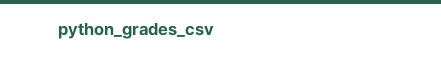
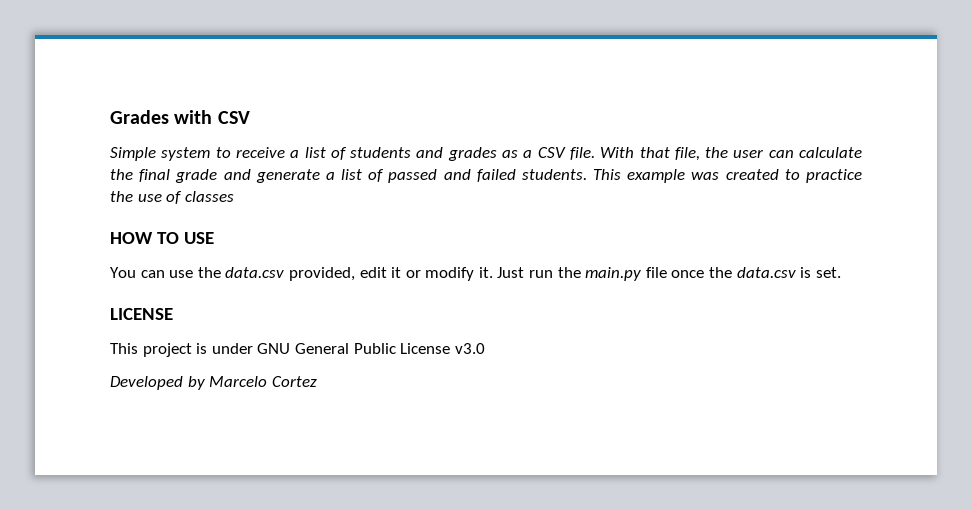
[58,22,214,39] python_grades_csv -> [110,110,250,124] [110,147,862,161] [110,169,862,183] [110,191,234,204] [110,232,214,244] [110,267,841,281] [110,308,173,320] [110,343,485,357] [110,376,317,390] Grades with CSV // Simple system to receive a list of students and grades as a CSV file. With that file, the user can calculate the final grade and generate a list of passed and failed students. This example was created to practice the use of classes // HOW TO USE // You can use the data.csv provided, edit it or modify it. Just run the main.py file once the data.csv is set. // LICENSE // This project is under GNU General Public License v3.0 // Developed by Marcelo Cortez

